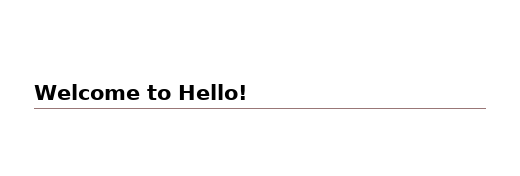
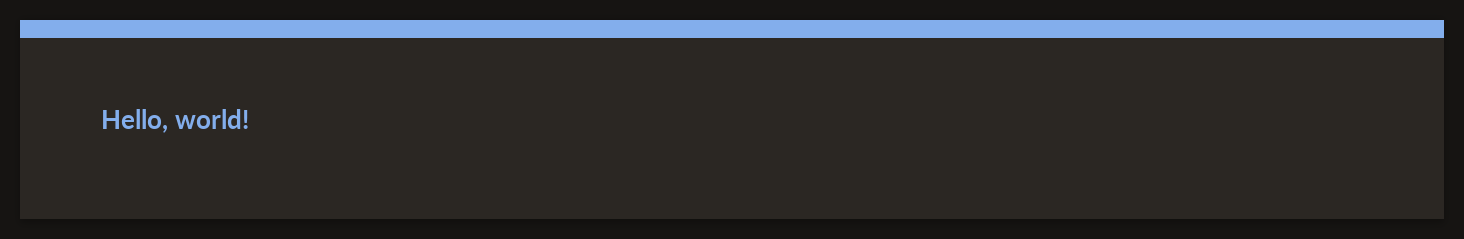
[34,84,248,100] Welcome to Hello! -> [101,109,250,133] Hello, world!

